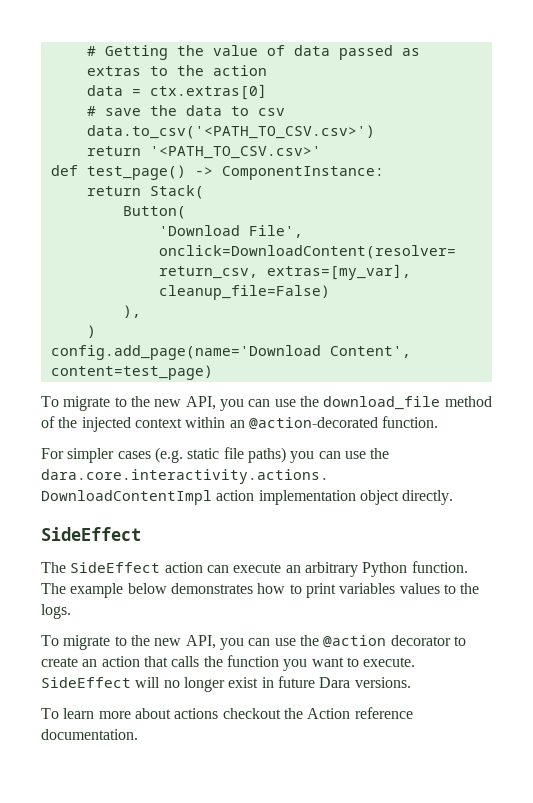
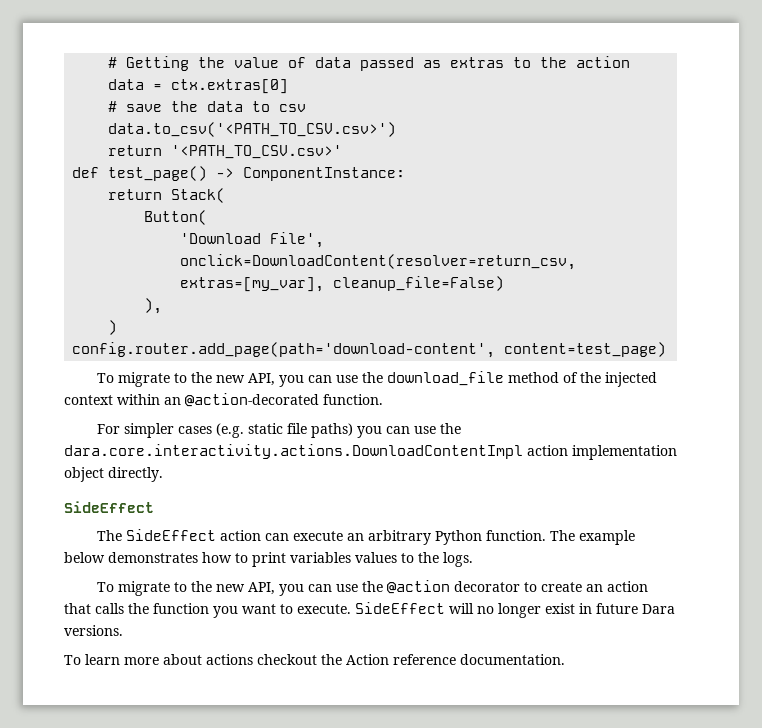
[50,345,411,360] config.add_page(name='Download Content', -> [72,342,496,358] config.router.add_page(path='download-content',

